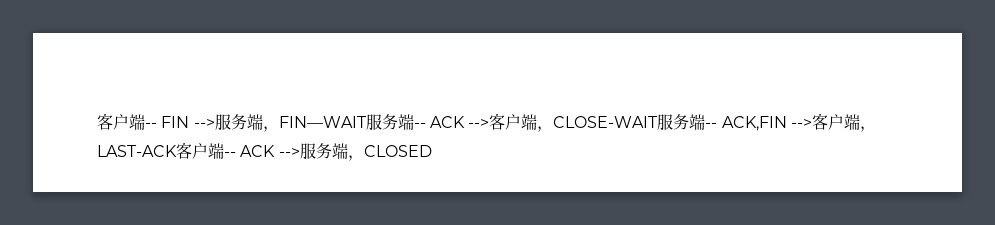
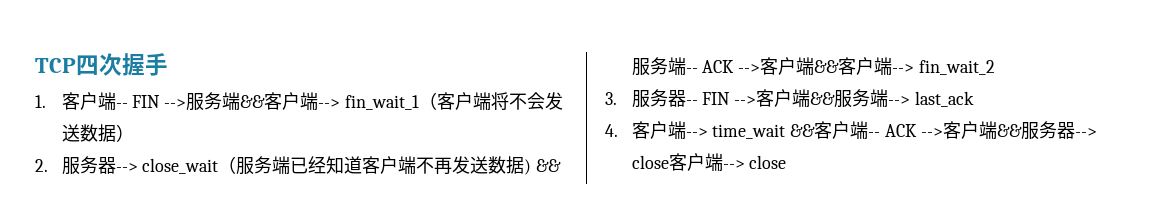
(97, 121) none -> [35,53,168,76] [35,95,46,108] TCP四次握手 // 1.
[262,116,367,132] ，FIN—WAIT -> [240,92,564,110] [61,124,134,142] [35,156,562,175] &&客户端--> fin_wait_1（客户端将不会发送数据） // 2.服务器--> close_wait（服务端已经知道客户端不再发送数据) &&
[537,113,876,132] [97,145,177,157] ，CLOSE-WAIT服务端-- ACK,FIN -->客户端，LAST-ACK -> [814,57,996,75] [605,89,975,108] [605,121,816,139] &&客户端--> fin_wait_2 // 3.服务器-- FIN -->客户端&&服务端--> last_ack // 4.客户端--> time_wait &&
[299,143,432,161] 服务端，CLOSED -> [942,121,1097,140] [631,153,787,171] 客户端&&服务器--> close客户端--> close

